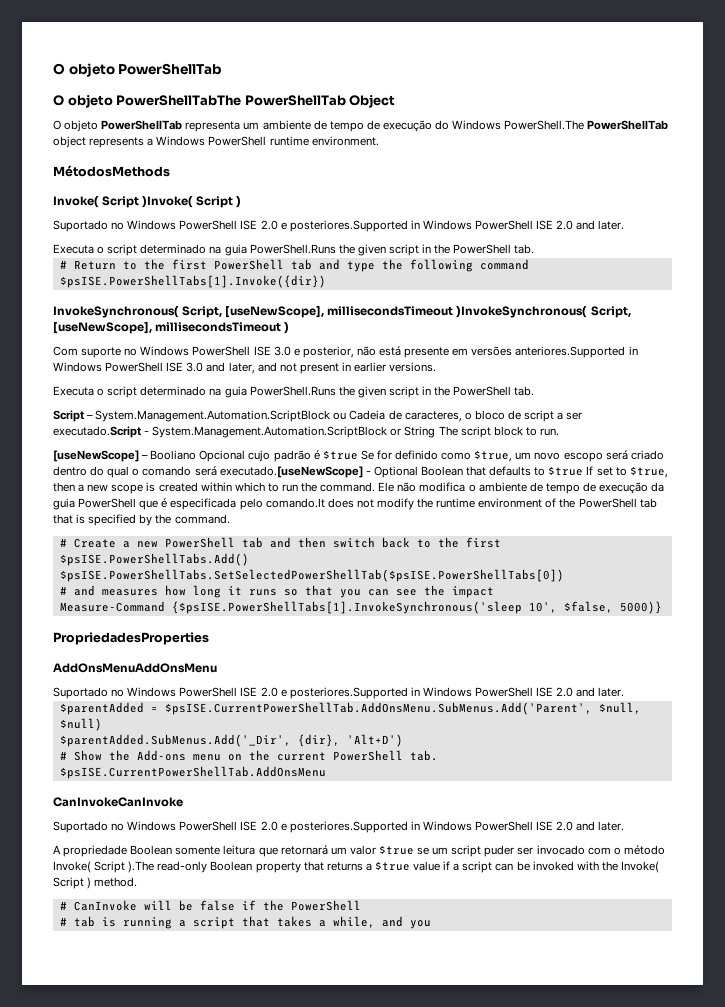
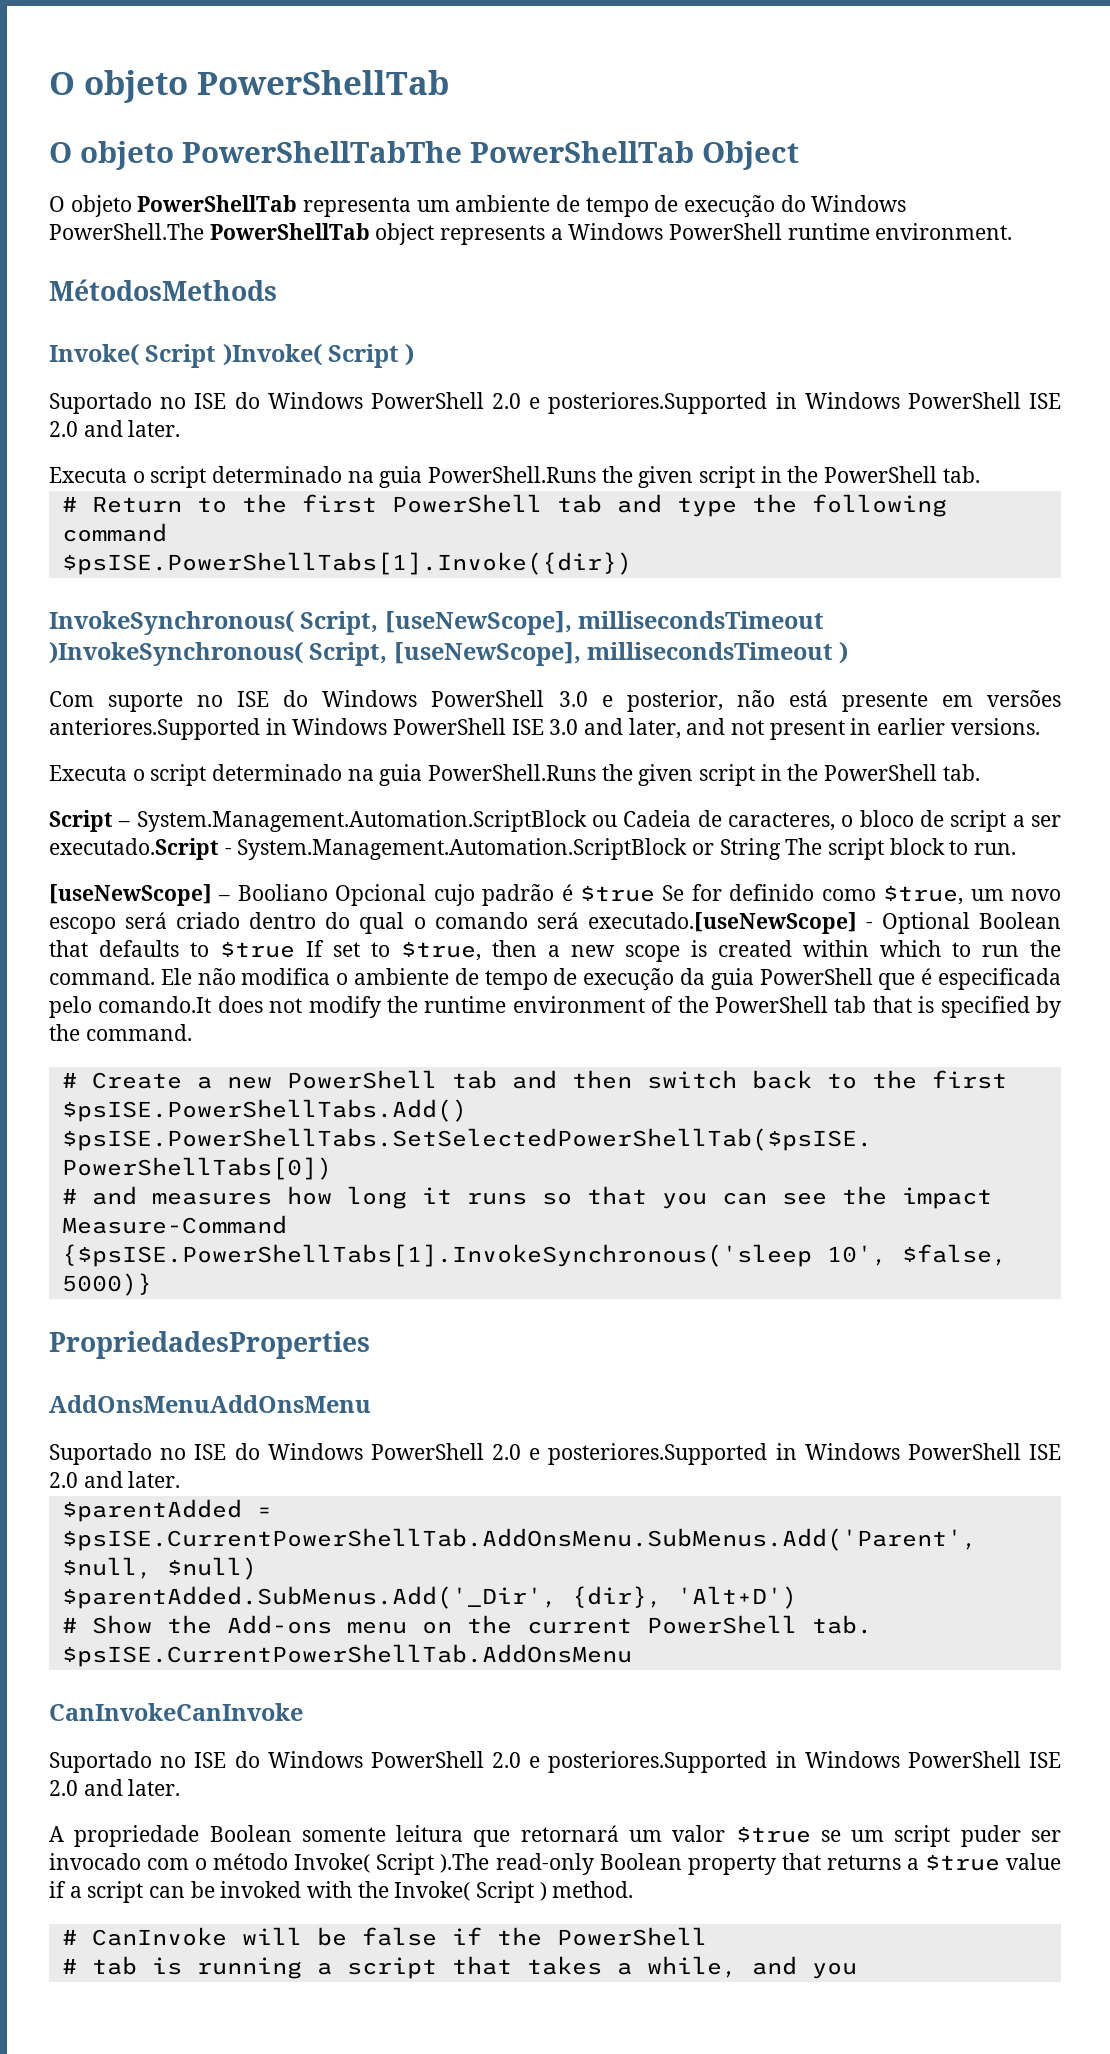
[127,220,258,230] Windows PowerShell ISE -> [194,392,484,409] ISE do Windows PowerShell
[140,346,271,356] Windows PowerShell ISE -> [237,690,545,707] ISE do Windows PowerShell
[127,687,258,697] Windows PowerShell ISE -> [194,1443,484,1460] ISE do Windows PowerShell
[127,821,258,831] Windows PowerShell ISE -> [194,1751,484,1768] ISE do Windows PowerShell

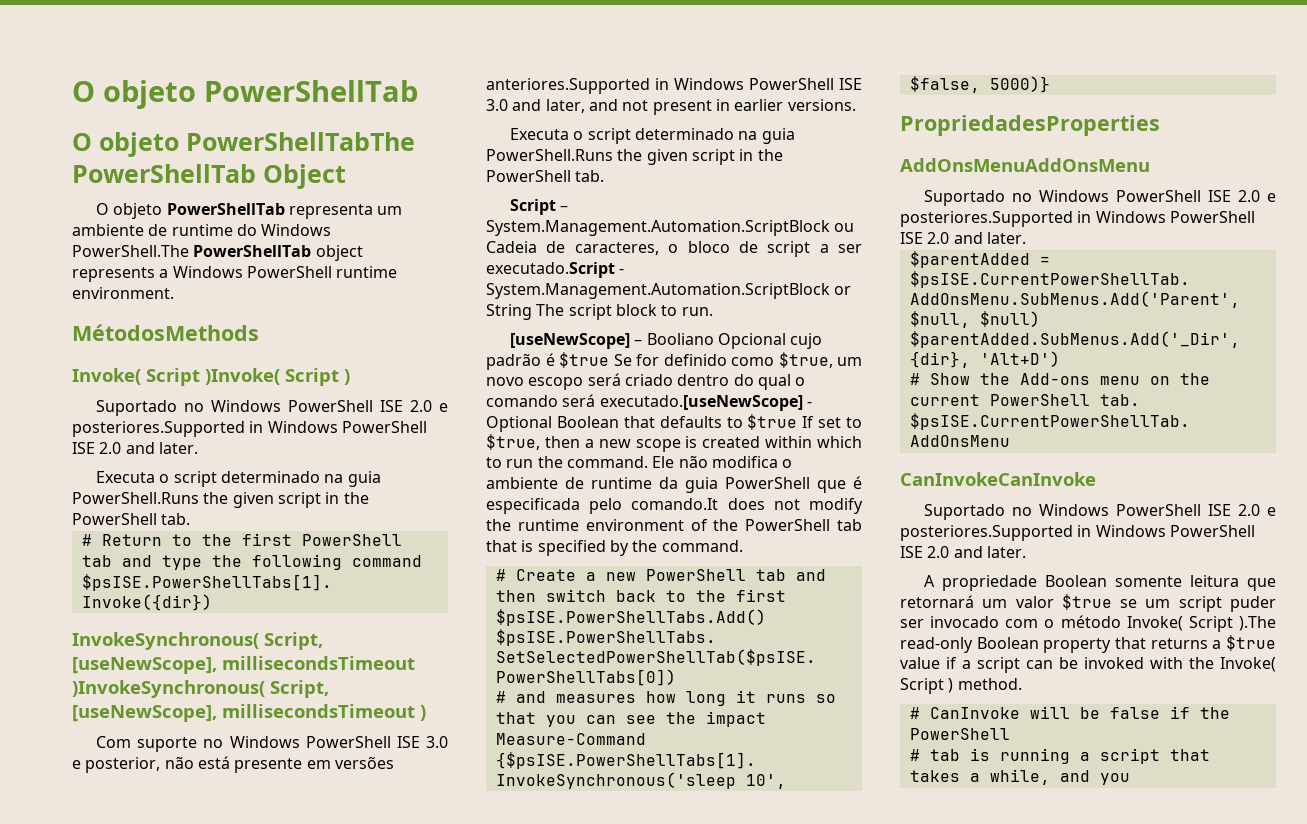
[585,195,776,218] tempo de execução -> [171,224,233,236] runtime
[194,392,484,409] ISE do Windows PowerShell -> [210,400,403,412] Windows PowerShell ISE
[237,690,545,707] ISE do Windows PowerShell -> [229,736,420,748] Windows PowerShell ISE
[484,968,675,991] tempo de execução -> [591,477,652,489] runtime
[194,1443,484,1460] ISE do Windows PowerShell -> [1038,190,1231,202] Windows PowerShell ISE
[194,1751,484,1768] ISE do Windows PowerShell -> [1038,504,1231,516] Windows PowerShell ISE

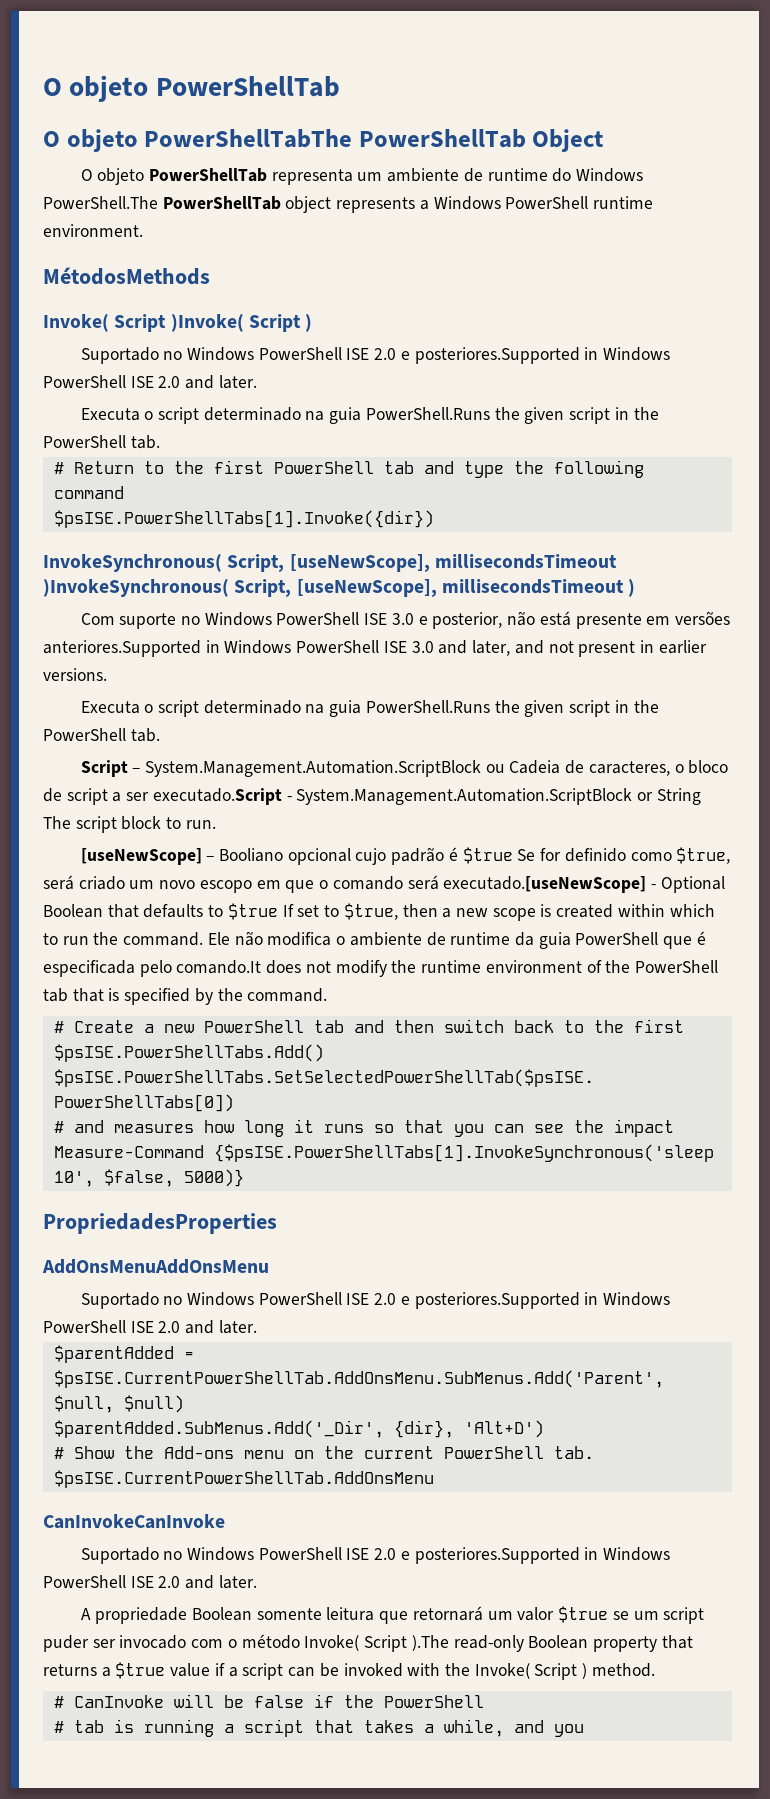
[717,333,786,349] Opcional -> [287,848,351,865] opcional
(833, 360) none -> [43,875,125,890] será criado
[587,373,791,390] será criado dentro do qual -> [256,880,315,893] em que

